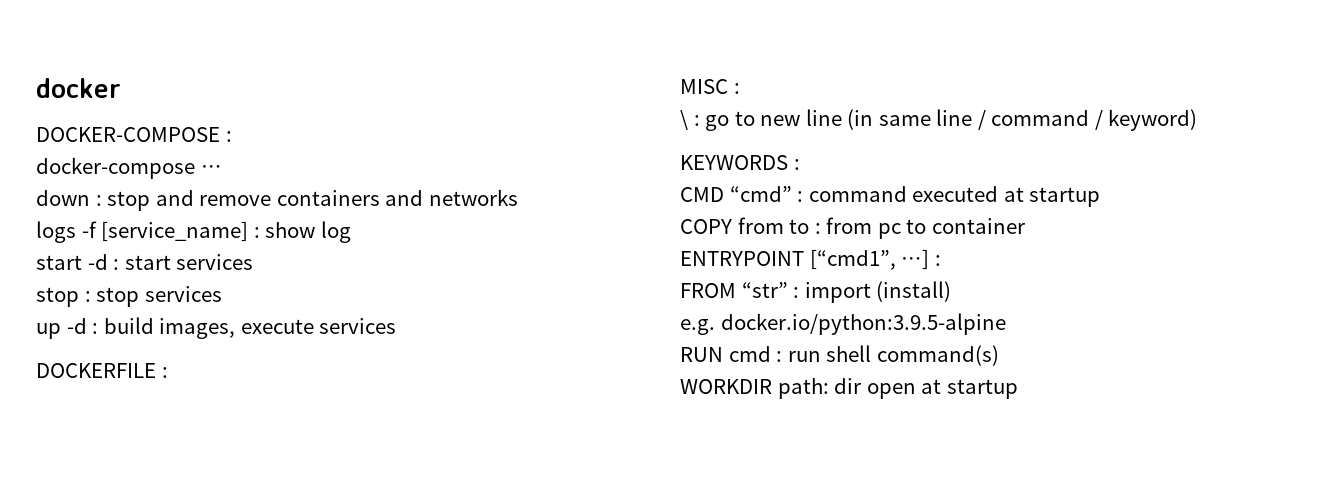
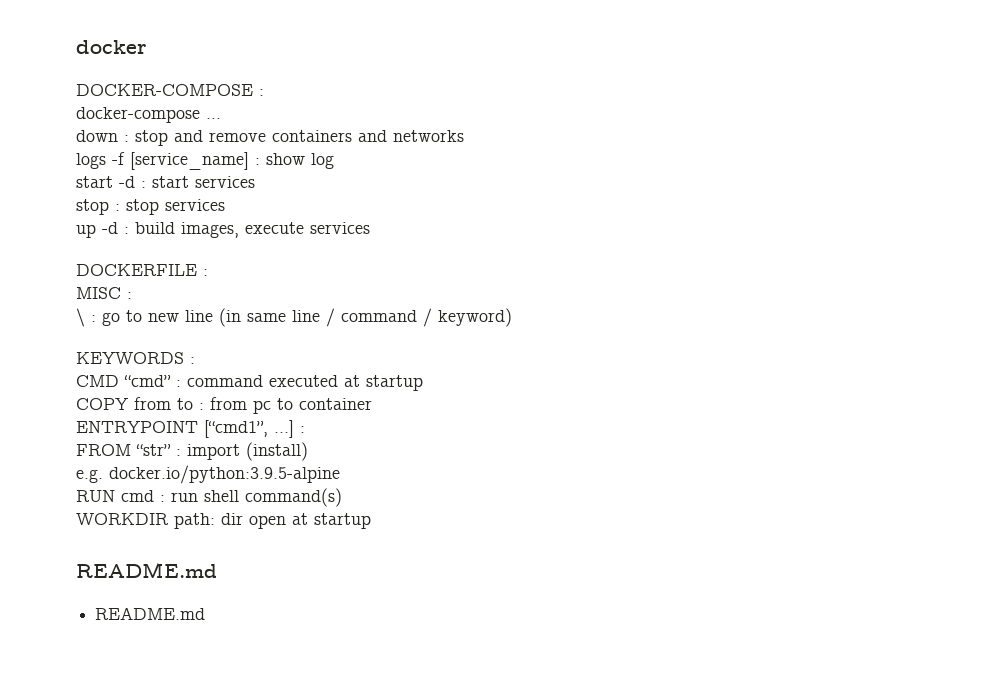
(1018, 389) none -> [76,562,217,578] [95,607,206,620] // README.md // README.md

